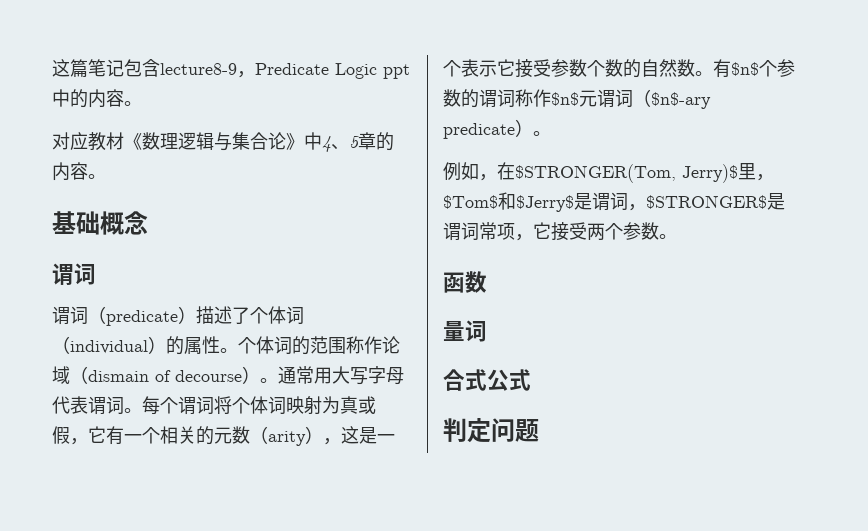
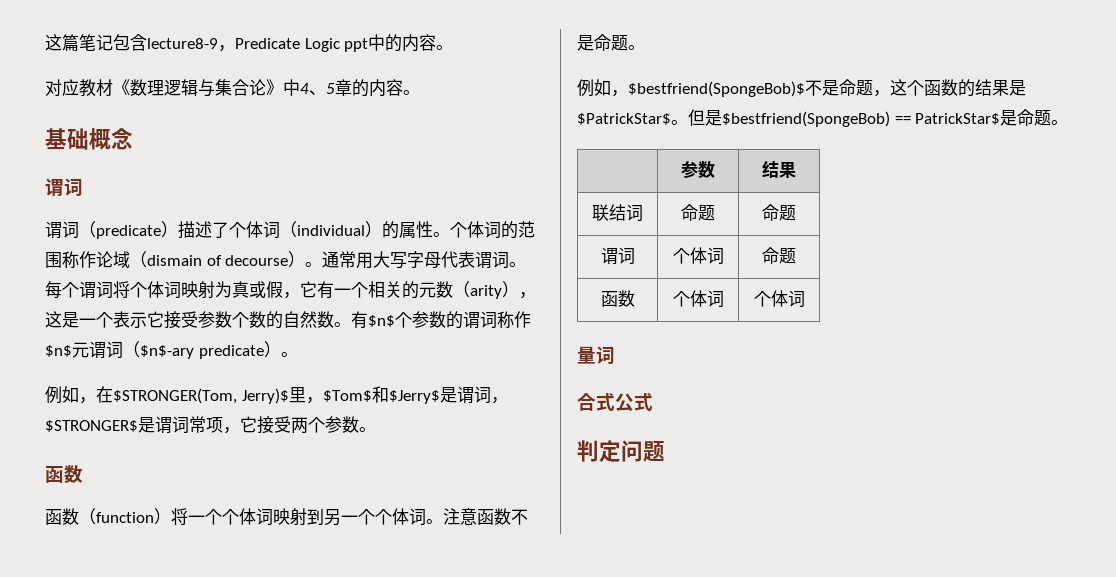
(487, 282) none -> [45,508,528,526] [577,34,645,51] [577,79,1026,97] [577,109,1069,127] [681,161,715,178] [762,160,796,178] [592,204,643,221] [681,204,715,221] [762,204,796,221] [600,247,635,265] [672,247,724,264] [762,247,796,264] [600,290,635,307] [672,290,724,307] [753,290,805,307] // 函数（function）将一个个体词映射到另一个个体词。注意函数不是命题。 // 例如，$bestfriend(SpongeBob)$不是命题，这个函数的结果是$PatrickStar$。但是$bestfriend(SpongeBob) == PatrickStar$是命题。 // | 参数 | 结果 // 联结词 | 命题 | 命题 // 谓词 | 个体词 | 命题 // 函数 | 个体词 | 个体词

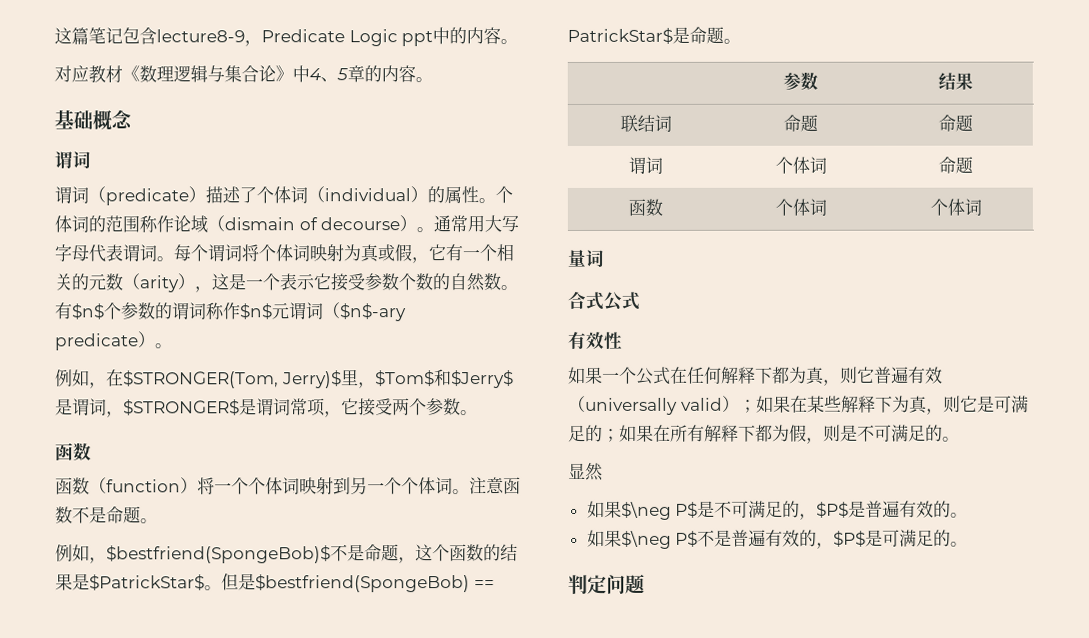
(653, 402) none -> [568,331,623,350] [568,366,943,386] [568,395,1029,415] [568,424,960,444] [568,462,604,481] [586,500,969,520] [586,529,969,549] // 有效性 // 如果一个公式在任何解释下都为真，则它普遍有效（universally valid）；如果在某些解释下为真，则它是可满足的；如果在所有解释下都为假，则是不可满足的。 // 显然 // 如果$\neg P$是不可满足的，$P$是普遍有效的。 // 如果$\neg P$不是普遍有效的，$P$是可满足的。

